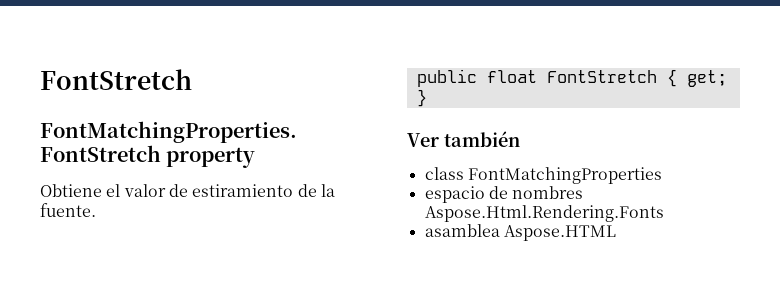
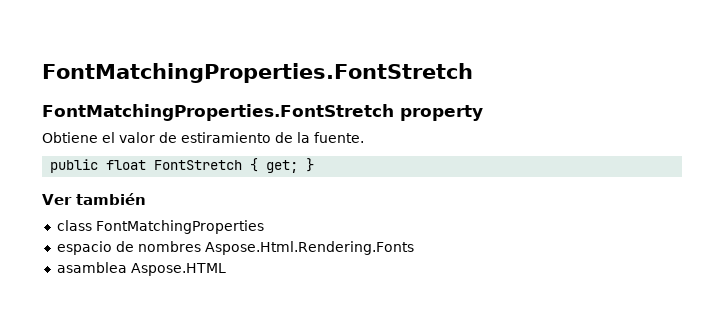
[40,69,192,90] FontStretch -> [42,63,473,83] FontMatchingProperties.FontStretch

